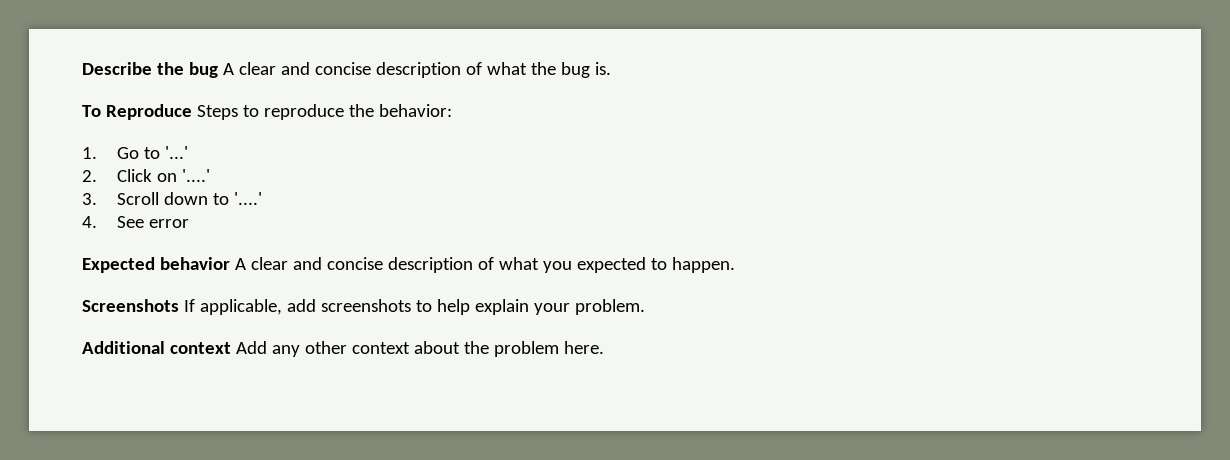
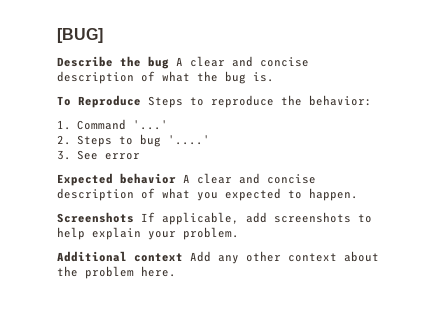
(82, 68) none -> [57,28,103,43] [BUG] //
[117,147,161,159] Go to -> [76,119,126,130] Command
[117,169,211,182] [82,192,263,205] [82,216,97,228] Click on '....' // 3. Scroll down to '....' // 4. -> [76,134,210,147] [57,150,71,160] Steps to bug '....' // 3.

